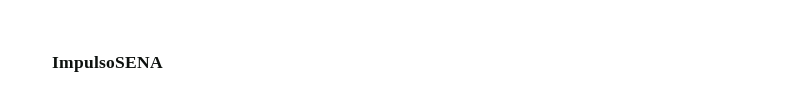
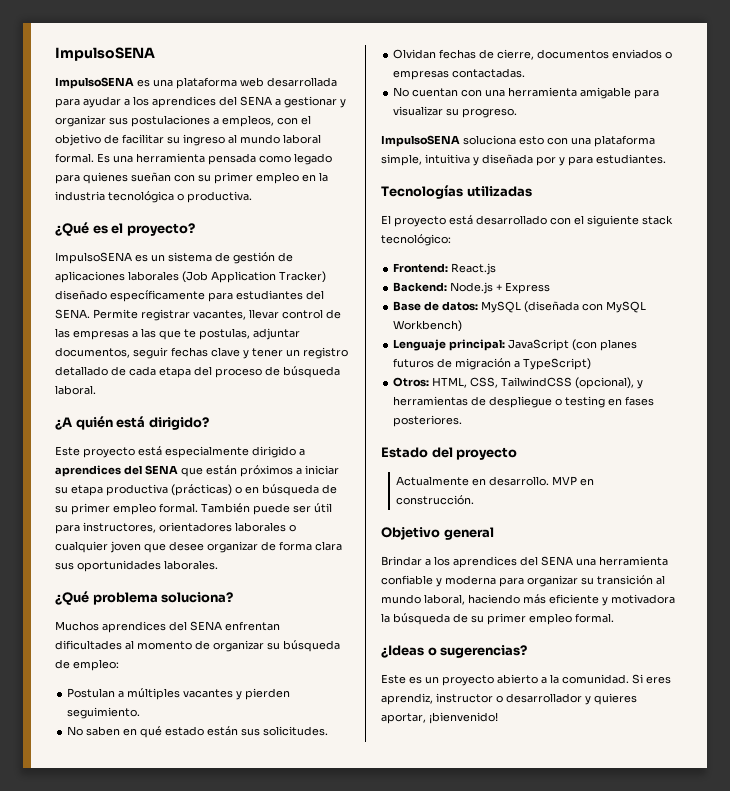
[52,56,163,72] ImpulsoSENA -> [55,47,155,61] [55,77,337,89] [55,96,346,108] [55,115,311,127] [55,134,321,146] [55,153,332,165] [55,172,328,184] [55,191,252,203] [55,222,195,236] [55,252,293,264] [55,271,326,283] [55,290,324,302] [55,309,341,321] [55,328,300,340] [55,347,348,359] [55,366,340,378] [55,385,96,395] [55,416,209,430] [55,446,305,458] [55,465,339,477] [55,484,337,496] [55,503,332,515] [55,522,296,534] [55,541,342,553] [55,560,218,572] [55,591,234,605] [55,621,280,633] [55,640,340,652] [55,659,119,671] [67,688,291,700] [67,707,141,719] [67,726,329,738] [393,49,673,60] [393,68,526,80] [393,87,660,99] [393,106,518,118] [381,135,655,147] [381,154,666,166] [381,185,532,199] [381,215,673,227] [381,234,451,246] [393,263,497,275] [393,282,551,294] [393,301,647,313] [393,320,463,332] [393,339,638,351] [393,358,592,370] [393,377,644,389] [393,396,655,408] [393,415,463,427] [381,447,518,460] [396,476,595,486] [396,495,475,505] [381,526,494,540] [381,556,668,568] [381,575,665,587] [381,594,675,606] [381,613,614,625] [381,645,528,658] [381,674,671,686] [381,693,637,705] [381,712,498,724] ImpulsoSENA // ImpulsoSENA es una plataforma web desarrollada para ayudar a los aprendices del SENA a gestionar y organizar sus postulaciones a empleos, con el objetivo de facilitar su ingreso al mundo laboral formal. Es una herramienta pensada como legado para quienes sueñan con su primer empleo en la industria tecnológica o productiva. // ¿Qué es el proyecto? // ImpulsoSENA es un sistema de gestión de aplicaciones laborales (Job Application Tracker) diseñado específicamente para estudiantes del SENA. Permite registrar vacantes, llevar control de las empresas a las que te postulas, adjuntar documentos, seguir fechas clave y tener un registro detallado de cada etapa del proceso de búsqueda laboral. // ¿A quién está dirigido? // Este proyecto está especialmente dirigido a aprendices del SENA que están próximos a iniciar su etapa productiva (prácticas) o en búsqueda de su primer empleo formal. También puede ser útil para instructores, orientadores laborales o cualquier joven que desee organizar de forma clara sus oportunidades laborales. // ¿Qué problema soluciona? // Muchos aprendices del SENA enfrentan dificultades al momento de organizar su búsqueda de empleo: // Postulan a múltiples vacantes y pierden seguimiento. // No saben en qué estado están sus solicitudes. // Olvidan fechas de cierre, documentos enviados o empresas contactadas. // No cuentan con una herramienta amigable para visualizar su progreso. // ImpulsoSENA soluciona esto con una plataforma simple, intuitiva y diseñada por y para estudiantes. // Tecnologías utilizadas // El proyecto está desarrollado con el siguiente stack tecnológico: // Frontend: React.js // Backend: Node.js + Express // Base de datos: MySQL (diseñada con MySQL Workbench) // Lenguaje principal: JavaScript (con planes futuros de migración a TypeScript) // Otros: HTML, CSS, TailwindCSS (opcional), y herramientas de despliegue o testing en fases posteriores. // Estado del proyecto // Actualmente en desarrollo. MVP en construcción. // Objetivo general // Brindar a los aprendices del SENA una herramienta confiable y moderna para organizar su transición al mundo laboral, haciendo más eficiente y motivadora la búsqueda de su primer empleo formal. // ¿Ideas o sugerencias? // Este es un proyecto abierto a la comunidad. Si eres aprendiz, instructor o desarrollador y quieres aportar, ¡bienvenido!

